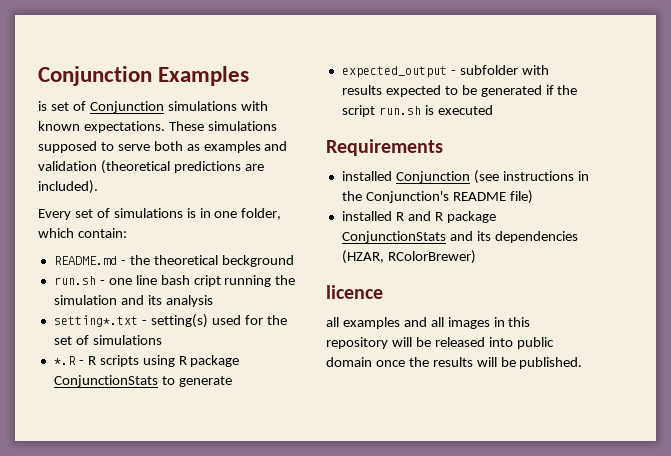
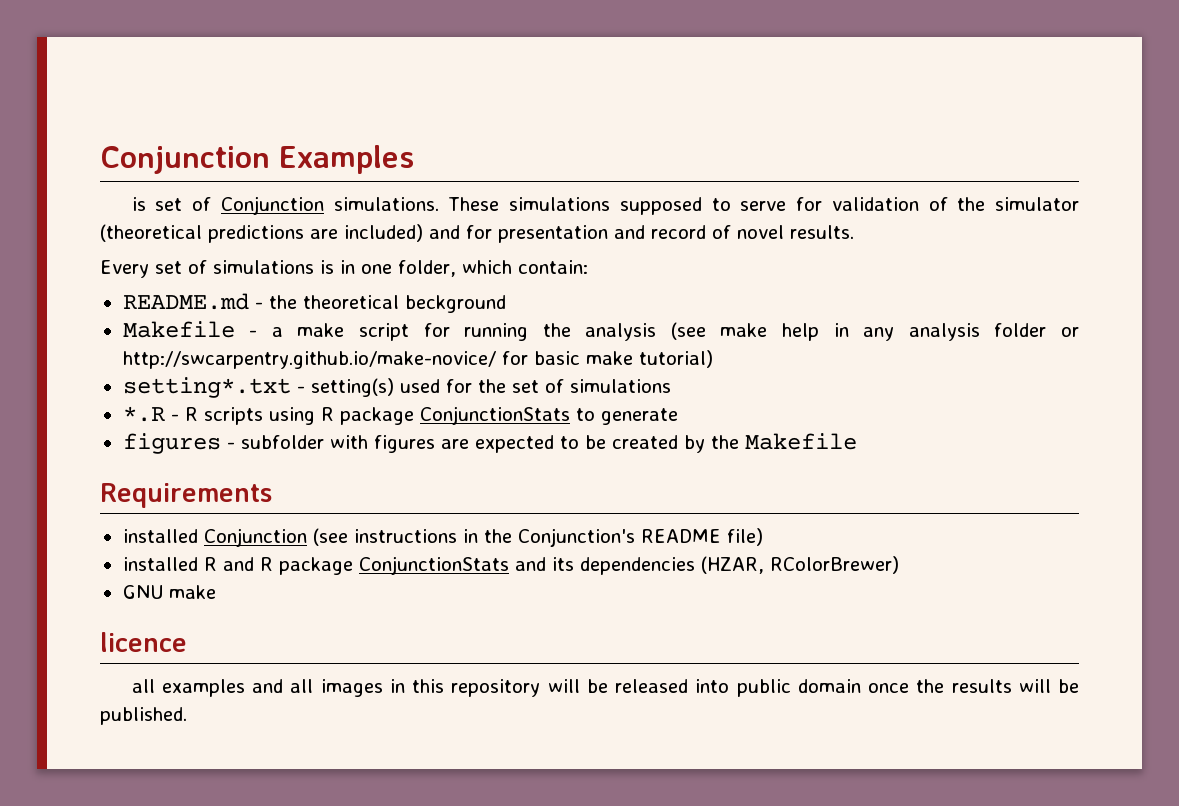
[167,101,268,111] [38,121,165,133] simulations with known expectations. -> [333,197,439,211] simulations.
[153,141,288,153] [38,160,264,174] [38,180,98,194] both as examples and validation (theoretical predictions are included). -> [796,197,1079,211] [100,224,854,243] for validation of the simulator (theoretical predictions are included) and for presentation and record of novel results.
[53,275,296,287] [53,295,213,307] run.sh - one line bash cript running the simulation and its analysis -> [122,321,1080,341] [122,350,713,369] Makefile - a make script for running the analysis (see make help in any analysis folder or http://swcarpentry.github.io/make-novice/ for basic make tutorial)
[341,66,447,78] expected_output -> [122,433,221,454] figures
[341,85,382,95] results -> [373,435,469,453] figures are
[480,85,578,97] [341,105,493,117] generated if the script run.sh is executed -> [611,433,857,453] created by the Makefile
(476, 257) none -> [122,585,216,599] // GNU make

